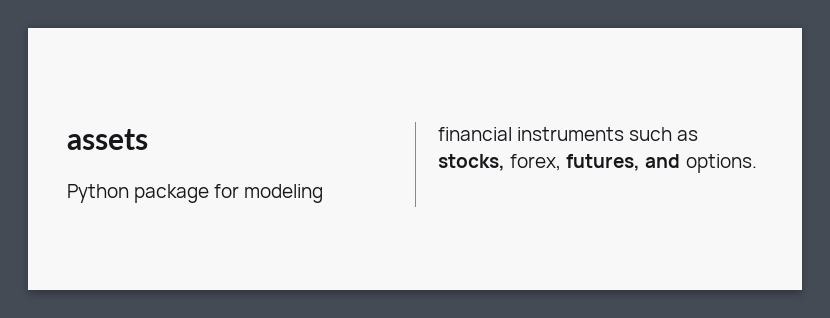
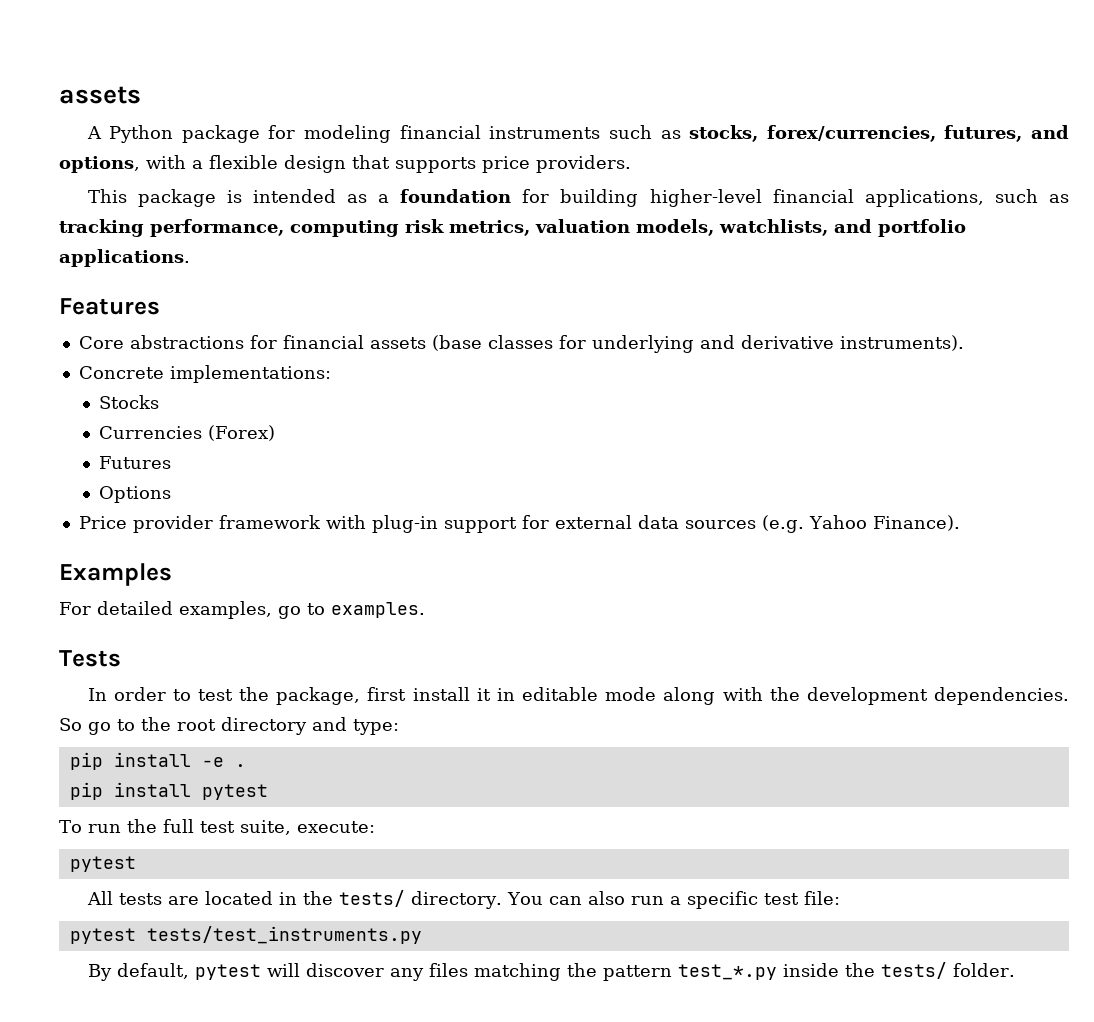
(148, 139) none -> [86,126,102,139] A
[510,154,562,171] forex, -> [766,125,936,142] forex/currencies,
[685,154,757,173] options. -> [59,155,631,173] [87,189,1070,207] [59,219,966,237] [59,249,190,267] [59,298,160,315] [78,335,964,353] [78,365,331,383] [98,395,159,409] [98,425,275,441] [98,456,171,469] [98,486,171,503] [78,515,960,533] [59,563,172,586] [59,601,425,619] [59,650,121,667] [87,687,1069,705] [59,717,399,735] [69,752,246,770] [69,782,268,800] [59,819,375,835] [69,856,136,872] [86,890,840,909] [69,926,422,944] [87,962,1015,981] options, with a flexible design that supports price providers. // This package is intended as a foundation for building higher-level financial applications, such as tracking performance, computing risk metrics, valuation models, watchlists, and portfolio applications. // Features // Core abstractions for financial assets (base classes for underlying and derivative instruments). // Concrete implementations: // Stocks // Currencies (Forex) // Futures // Options // Price provider framework with plug-in support for external data sources (e.g. Yahoo Finance). // Examples // For detailed examples, go to examples. // Tests // In order to test the package, first install it in editable mode along with the development dependencies. So go to the root directory and type: // pip install -e . // pip install pytest // To run the full test suite, execute: // pytest // All tests are located in the tests/ directory. You can also run a specific test file: // pytest tests/test_instruments.py // By default, pytest will discover any files matching the pattern test_*.py inside the tests/ folder.

